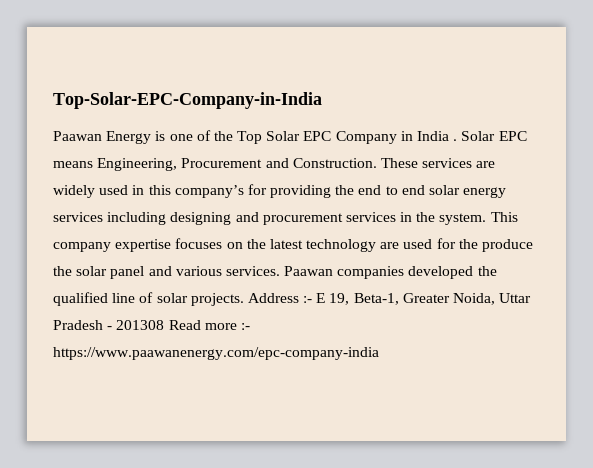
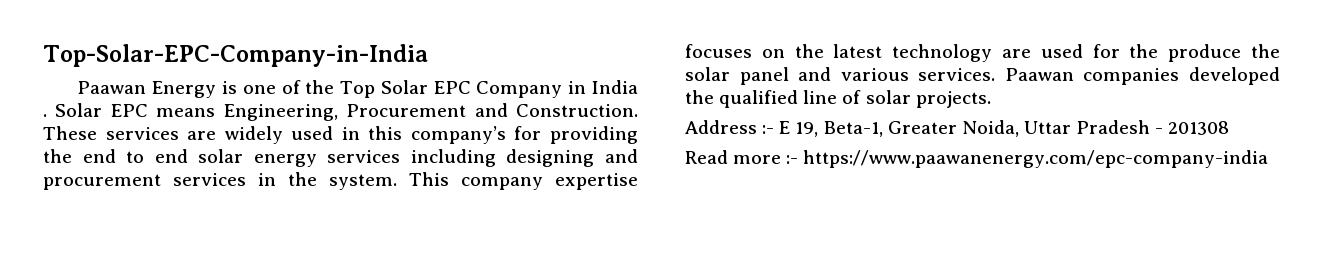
(244, 299) none -> (991, 99) //
(165, 325) none -> (1230, 128) //

